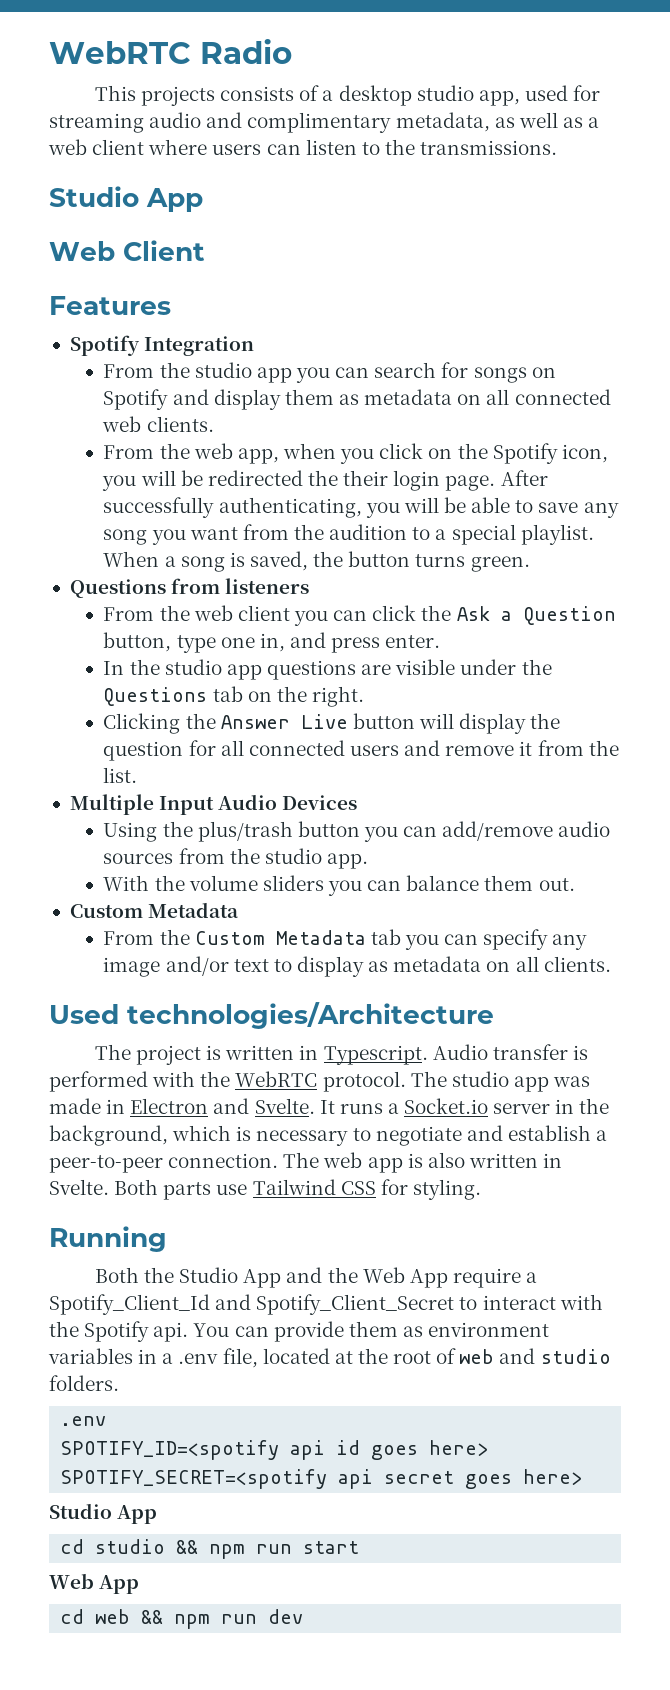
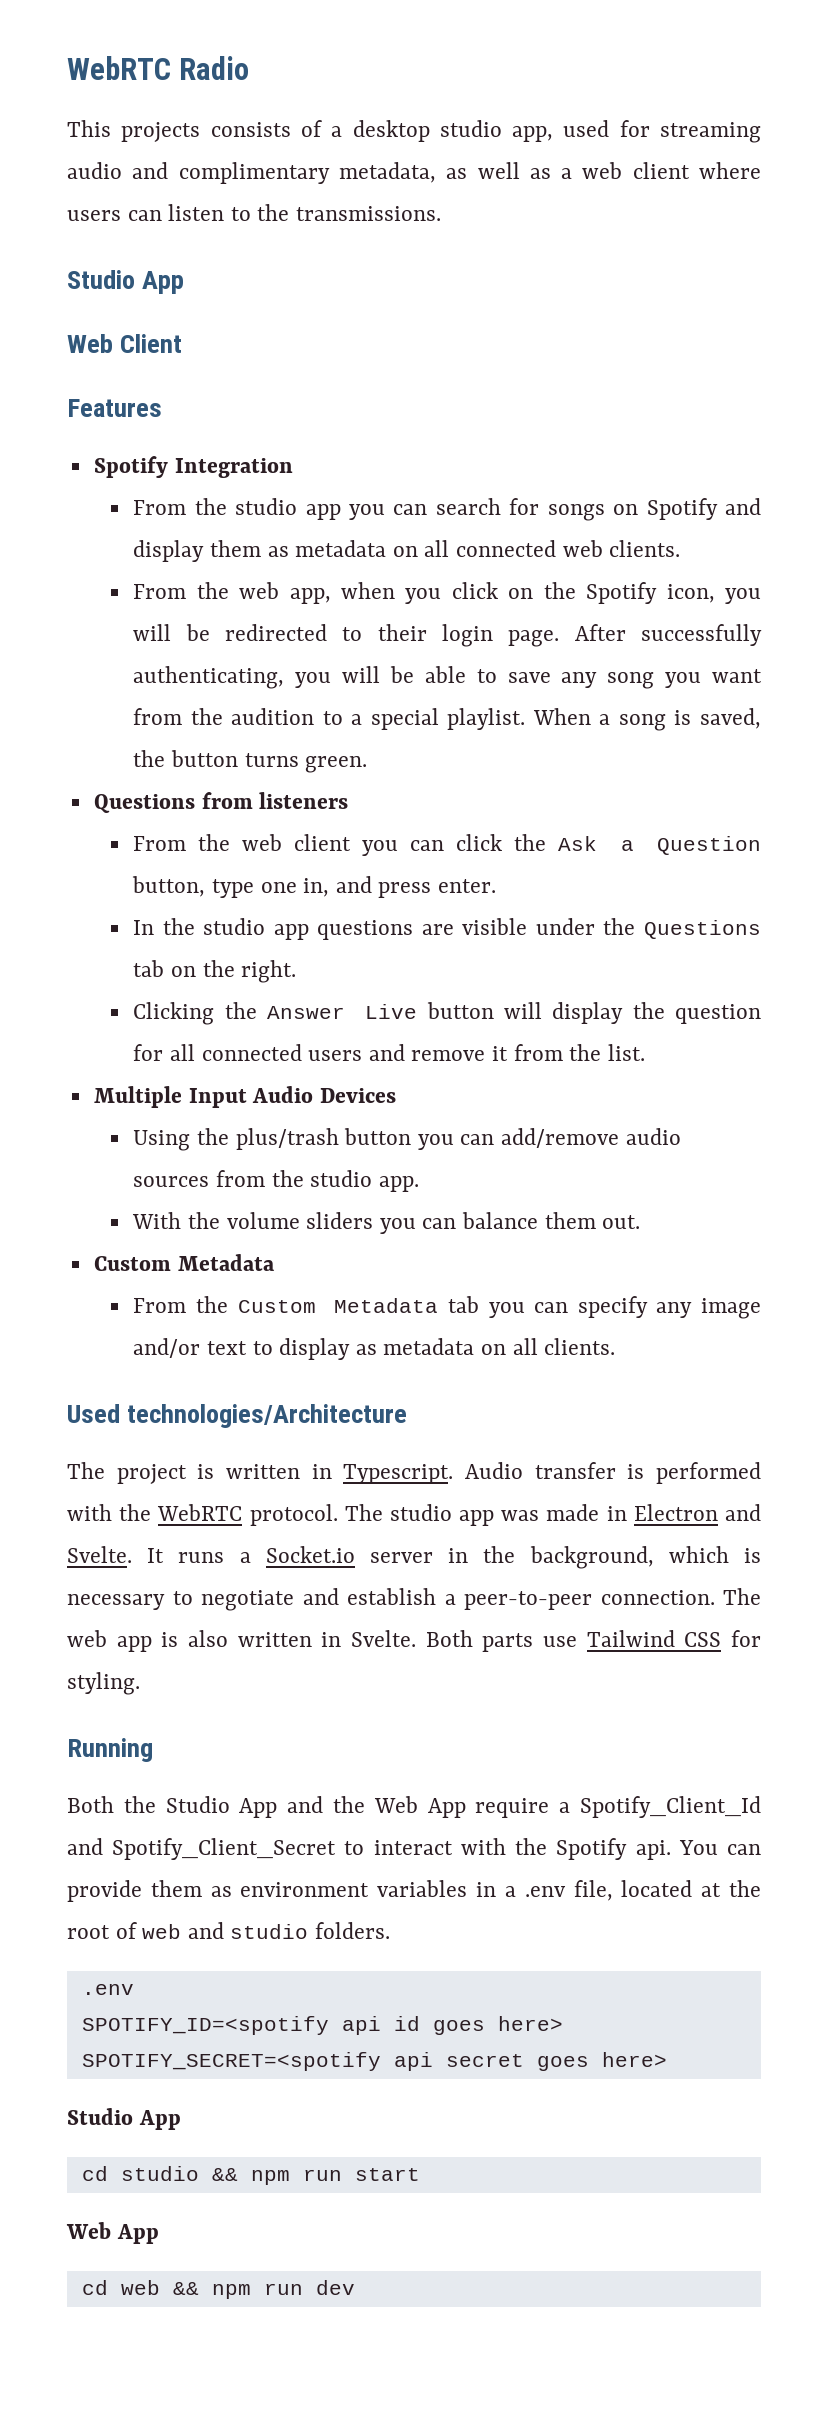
[308,470,339,486] the -> [342,627,363,641] to

